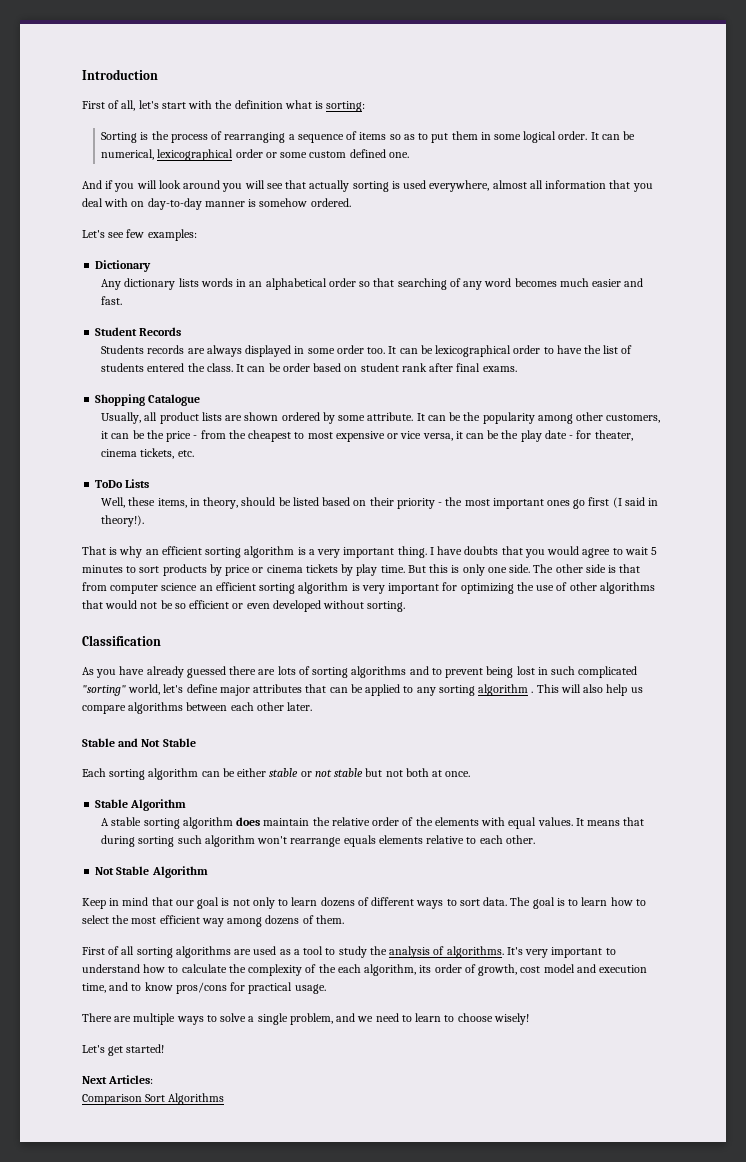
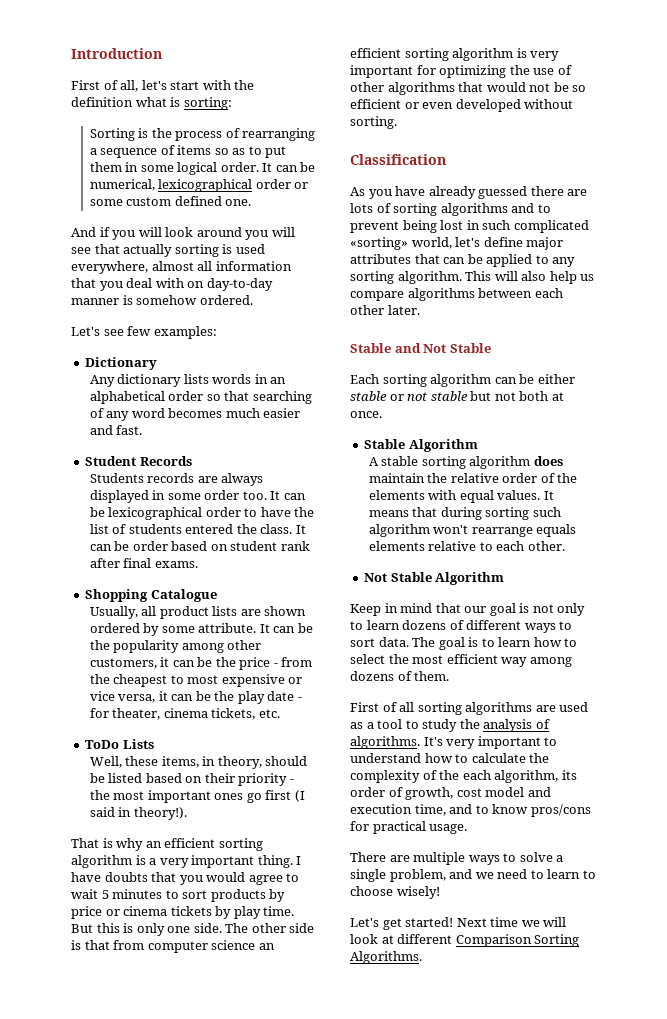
[82,685,126,696] "sorting" -> [350,237,408,250] «sorting»
[478,684,534,696] algorithm . -> [397,271,462,284] algorithm.
[82,1075,154,1084] [82,1093,225,1105] // Next Articles: // Comparison Sort Algorithms -> [456,917,567,927] [350,934,580,947] [350,951,422,964] Next time we will look at different Comparison Sorting Algorithms.

